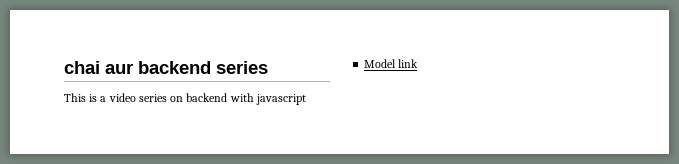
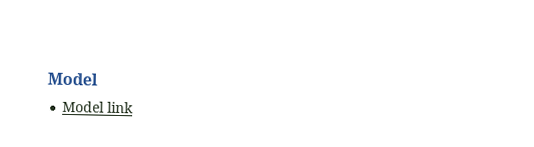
[64,61,268,74] [64,93,306,105] chai aur backend series // This is a video series on backend with javascript -> [47,72,98,86] Model

